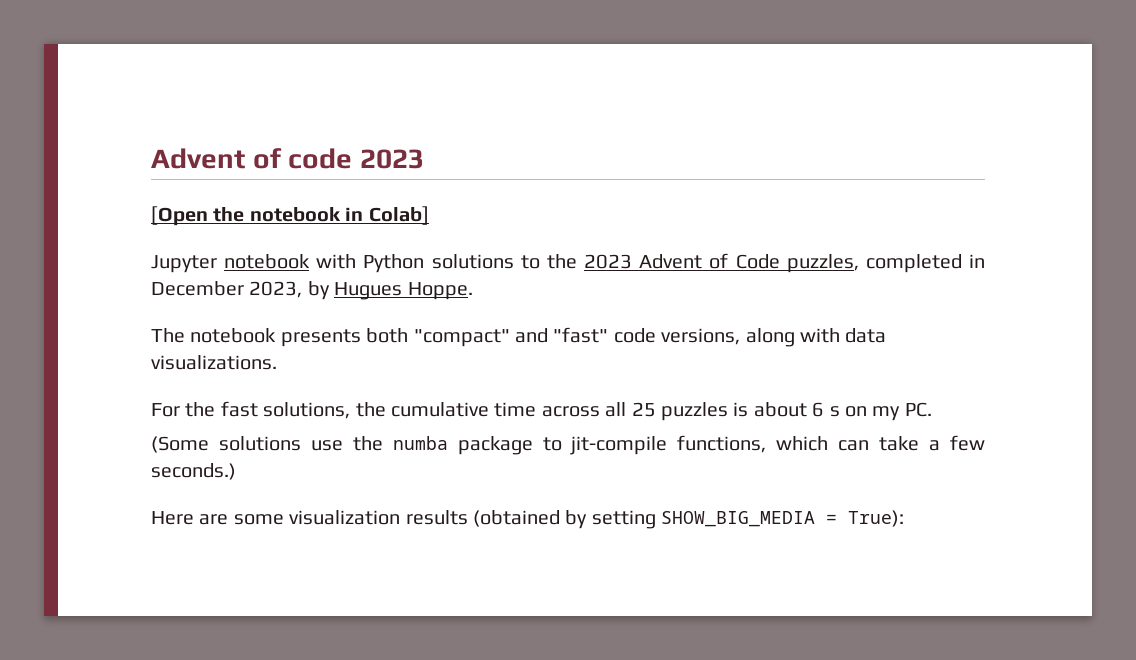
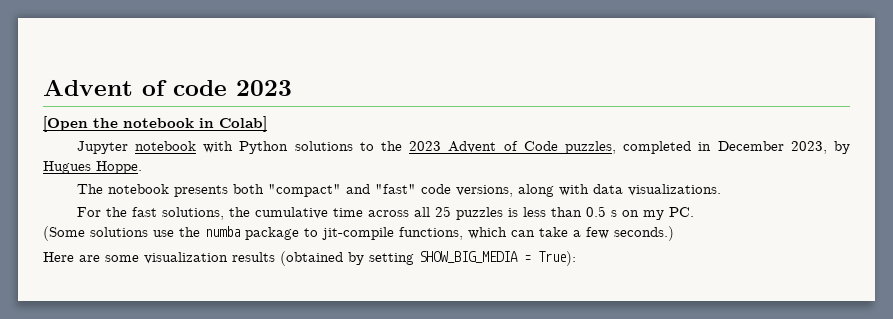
[753,402,825,417] about 6 -> [522,206,606,217] less than 0.5

